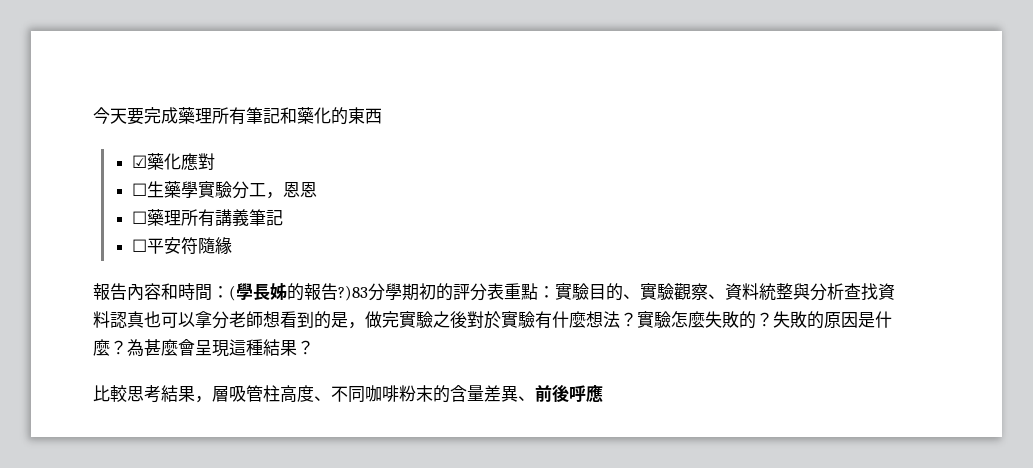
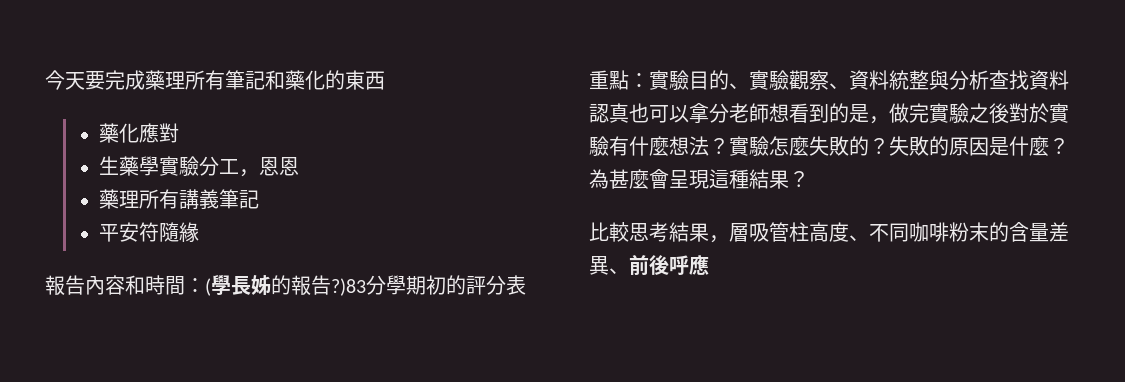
[131,155,147,168] ☑ -> (385, 80) none
[131,183,147,196] ☐ -> (179, 133) none
[131,211,147,224] ☐ -> (299, 166) none
[131,239,147,252] ☐ -> (259, 199) none

